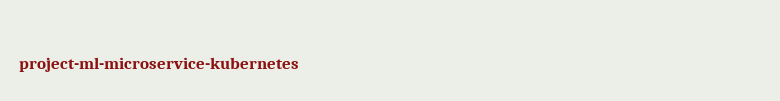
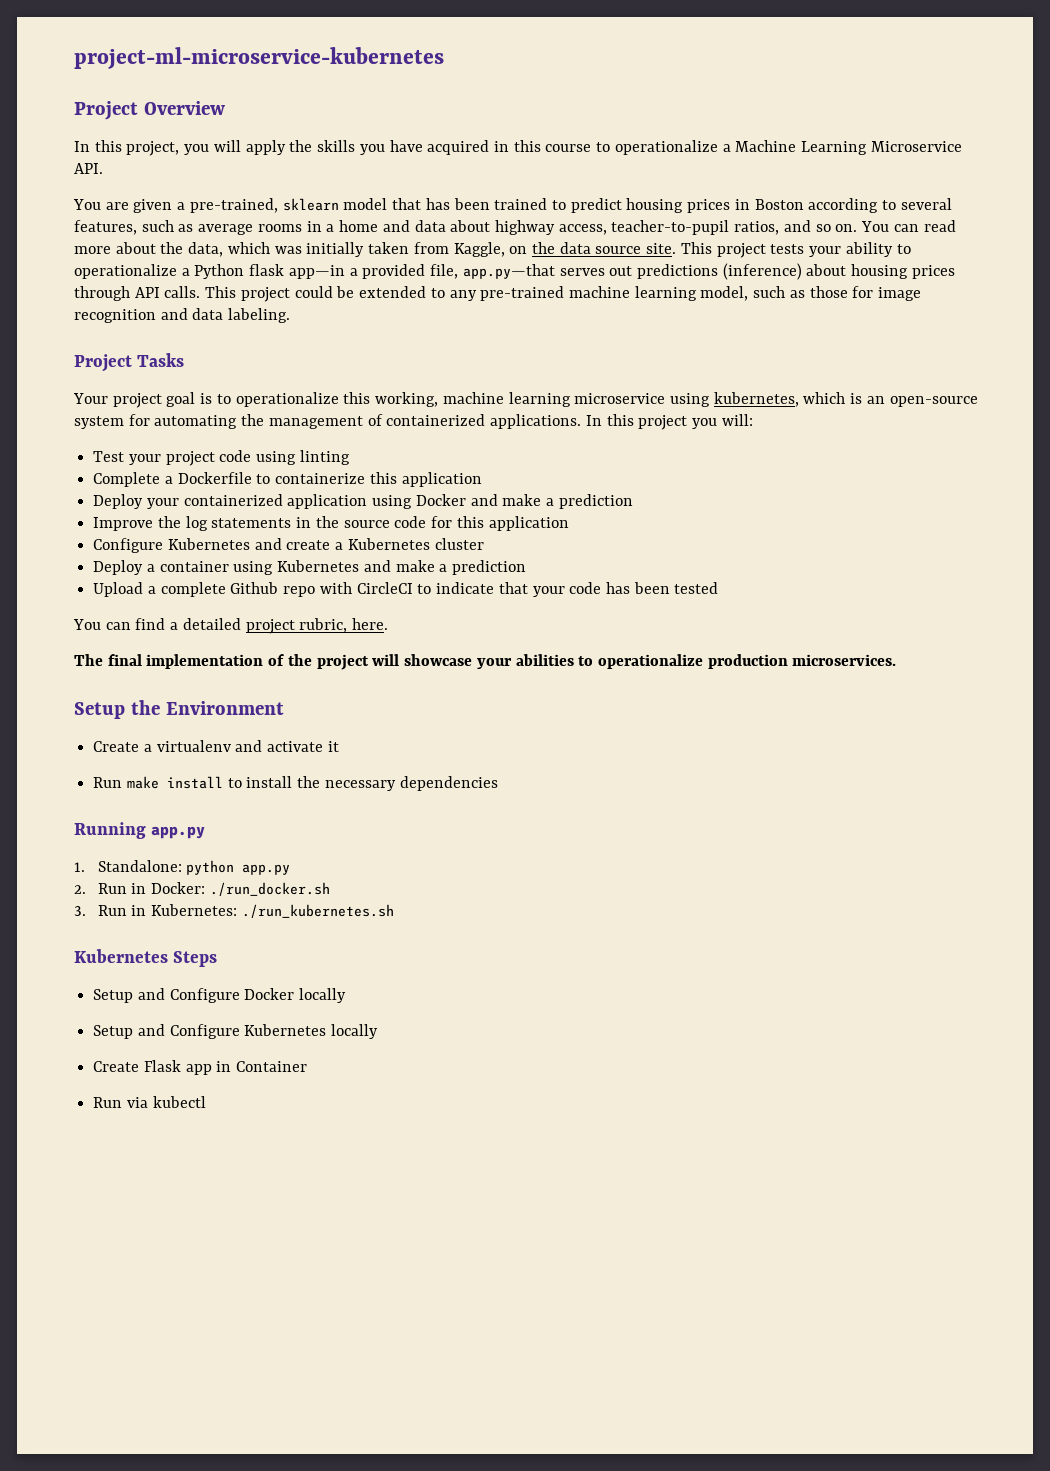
(299, 64) none -> [74,101,225,120] [74,140,962,156] [74,163,103,174] [73,198,952,213] [74,220,956,235] [74,242,911,258] [74,263,955,280] [74,286,922,302] [74,308,291,323] [74,353,185,372] [73,392,978,408] [74,414,753,430] [93,450,350,466] [93,472,482,487] [93,494,633,509] [93,516,569,531] [93,538,484,553] [93,560,527,575] [93,582,719,597] [73,618,389,634] [74,654,897,670] [74,700,284,719] [93,740,339,752] [93,776,498,791] [74,822,206,839] [74,860,291,875] [74,882,330,896] [74,904,394,918] [74,949,218,967] [93,988,347,1003] [93,1024,379,1039] [93,1060,308,1075] [93,1096,206,1108] // Project Overview // In this project, you will apply the skills you have acquired in this course to operationalize a Machine Learning Microservice API. // You are given a pre-trained, sklearn model that has been trained to predict housing prices in Boston according to several features, such as average rooms in a home and data about highway access, teacher-to-pupil ratios, and so on. You can read more about the data, which was initially taken from Kaggle, on the data source site. This project tests your ability to operationalize a Python flask app—in a provided file, app.py—that serves out predictions (inference) about housing prices through API calls. This project could be extended to any pre-trained machine learning model, such as those for image recognition and data labeling. // Project Tasks // Your project goal is to operationalize this working, machine learning microservice using kubernetes, which is an open-source system for automating the management of containerized applications. In this project you will: // Test your project code using linting // Complete a Dockerfile to containerize this application // Deploy your containerized application using Docker and make a prediction // Improve the log statements in the source code for this application // Configure Kubernetes and create a Kubernetes cluster // Deploy a container using Kubernetes and make a prediction // Upload a complete Github repo with CircleCI to indicate that your code has been tested // You can find a detailed project rubric, here. // The final implementation of the project will showcase your abilities to operationalize production microservices. // Setup the Environment // Create a virtualenv and activate it // Run make install to install the necessary dependencies // Running app.py // 1. Standalone: python app.py // 2. Run in Docker: ./run_docker.sh // 3. Run in Kubernetes: ./run_kubernetes.sh // Kubernetes Steps // Setup and Configure Docker locally // Setup and Configure Kubernetes locally // Create Flask app in Container // Run via kubectl

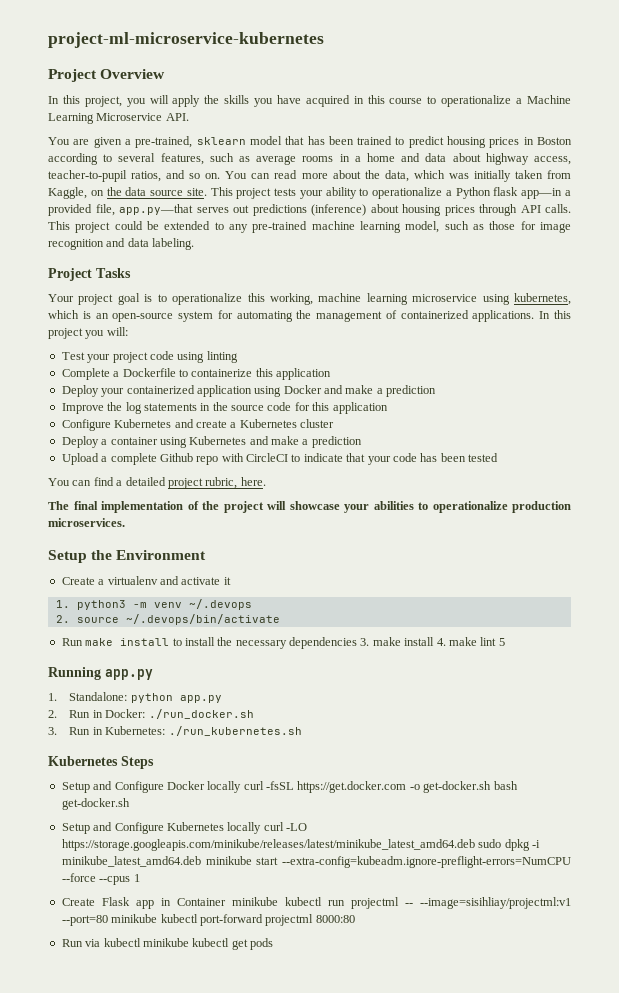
(339, 746) none -> [55,599,252,610] [55,614,280,625] // 1. python3 -m venv ~/.devops // 2. source ~/.devops/bin/activate
(498, 783) none -> [360,637,505,646] 3. make install 4. make lint 5
(347, 995) none -> [243,781,518,793] [61,798,130,810] curl -fsSL https://get.docker.com -o get-docker.sh bash get-docker.sh
(379, 1031) none -> [263,822,307,831] [61,839,540,851] [61,856,571,868] [61,873,140,885] curl -LO https://storage.googleapis.com/minikube/releases/latest/minikube_latest_amd64.deb sudo dpkg -i minikube_latest_amd64.deb minikube start --extra-config=kubeadm.ignore-preflight-errors=NumCPU --force --cpus 1
(308, 1066) none -> [231,897,571,909] [61,914,355,926] minikube kubectl run projectml -- --image=sisihliay/projectml:v1 --port=80 minikube kubectl port-forward projectml 8000:80
(206, 1102) none -> [142,938,273,950] minikube kubectl get pods

